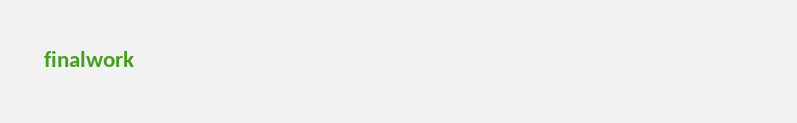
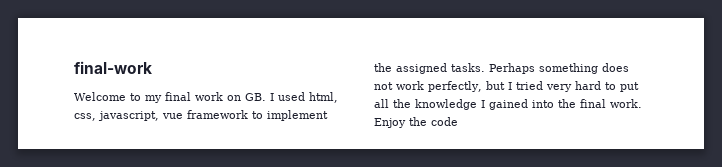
[44,51,134,67] finalwork -> [74,61,152,74] [74,92,338,103] [74,110,328,121] [374,63,629,74] [374,81,639,92] [374,99,642,110] [374,117,458,128] final-work // Welcome to my final work on GB. I used html, css, javascript, vue framework to implement the assigned tasks. Perhaps something does not work perfectly, but I tried very hard to put all the knowledge I gained into the final work. Enjoy the code

